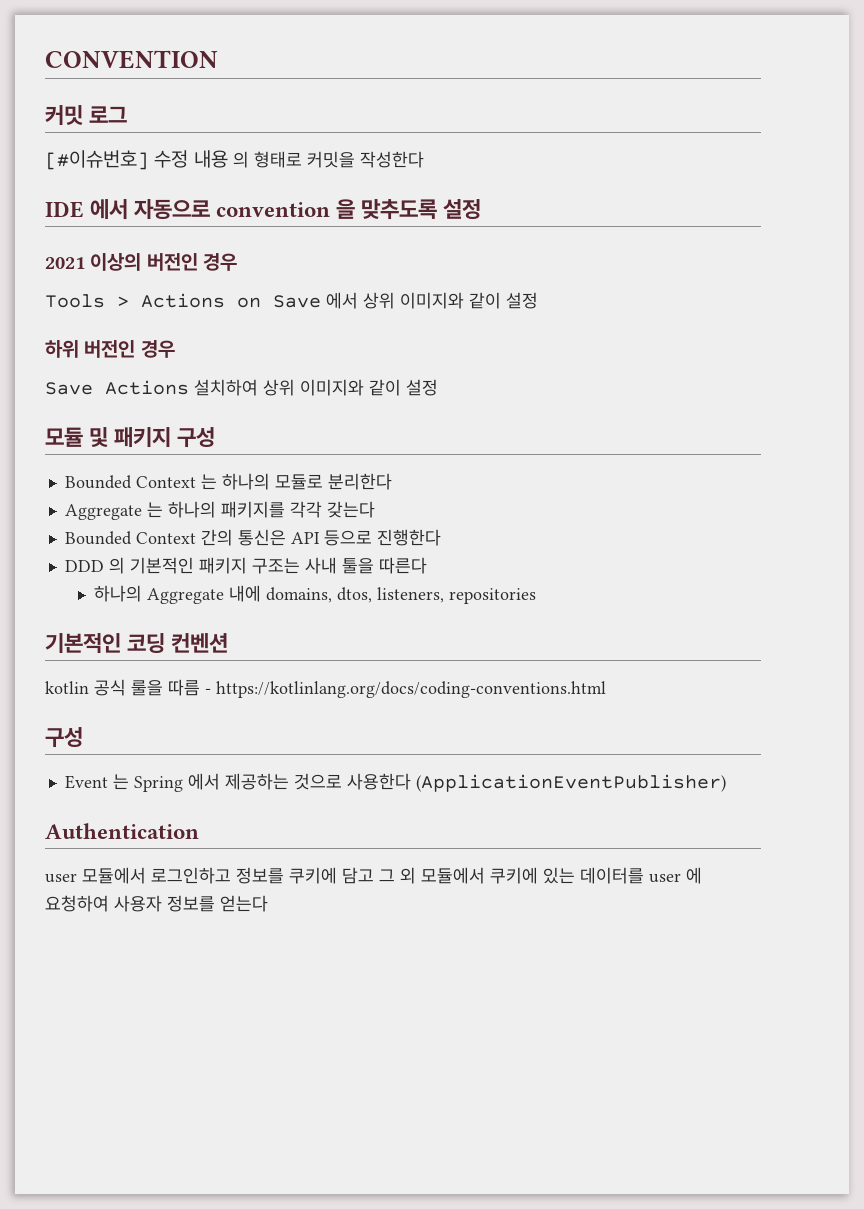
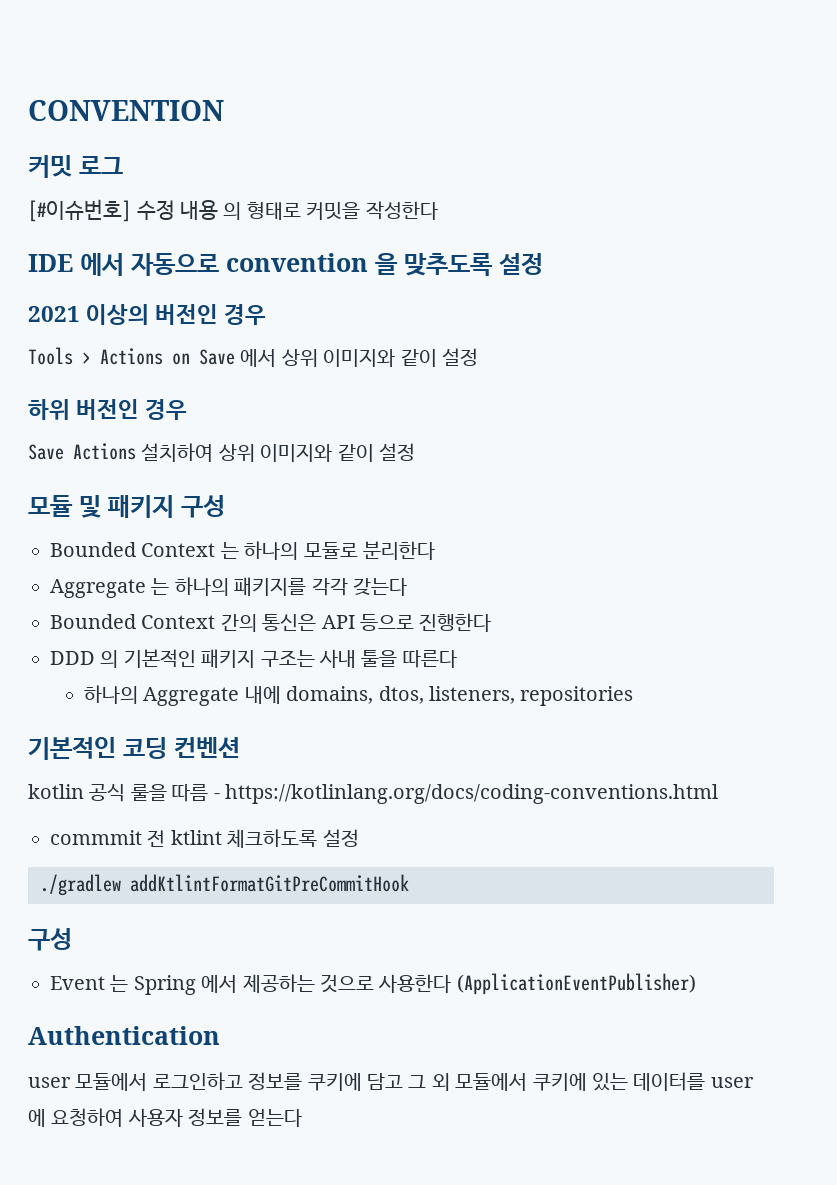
(606, 689) none -> [50,829,359,848] [40,874,409,896] // commmit 전 ktlint 체크하도록 설정 // ./gradlew addKtlintFormatGitPreCommitHook

